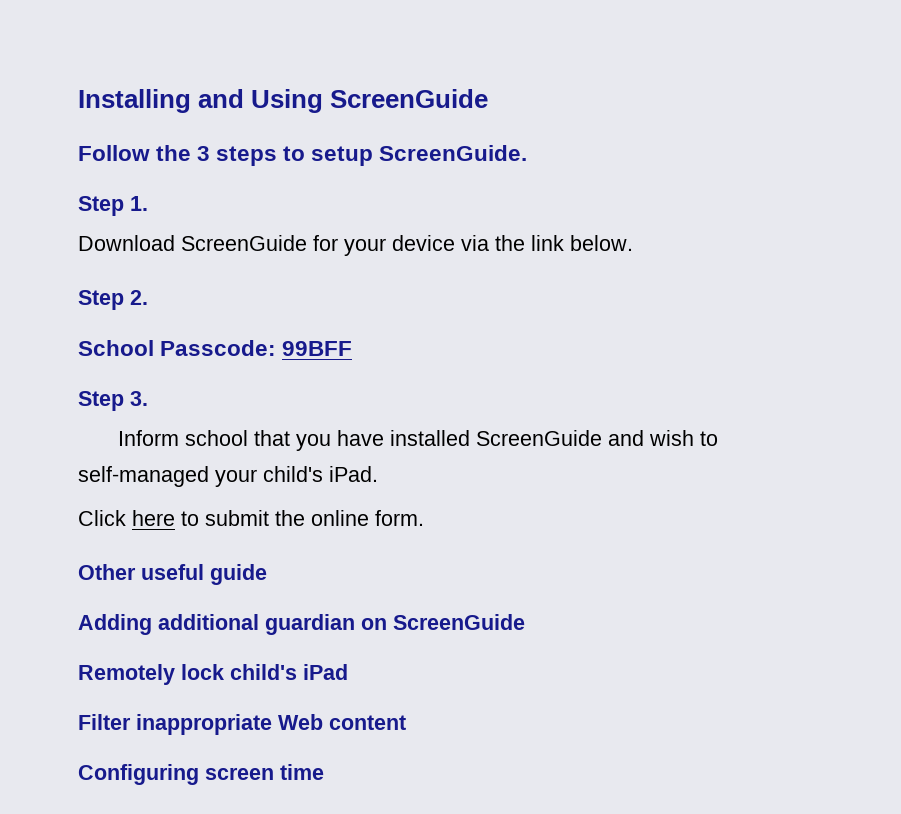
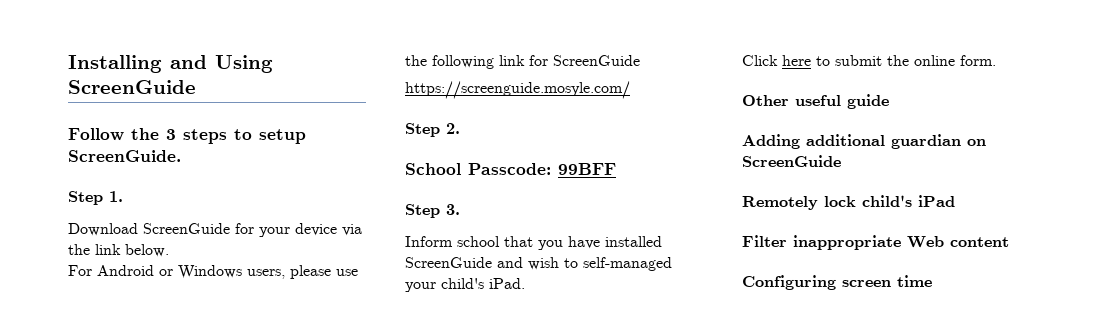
(633, 243) none -> [68,265,358,279] [405,55,640,69] [405,81,630,99] // For Android or Windows users, please use the following link for ScreenGuide // https://screenguide.mosyle.com/

